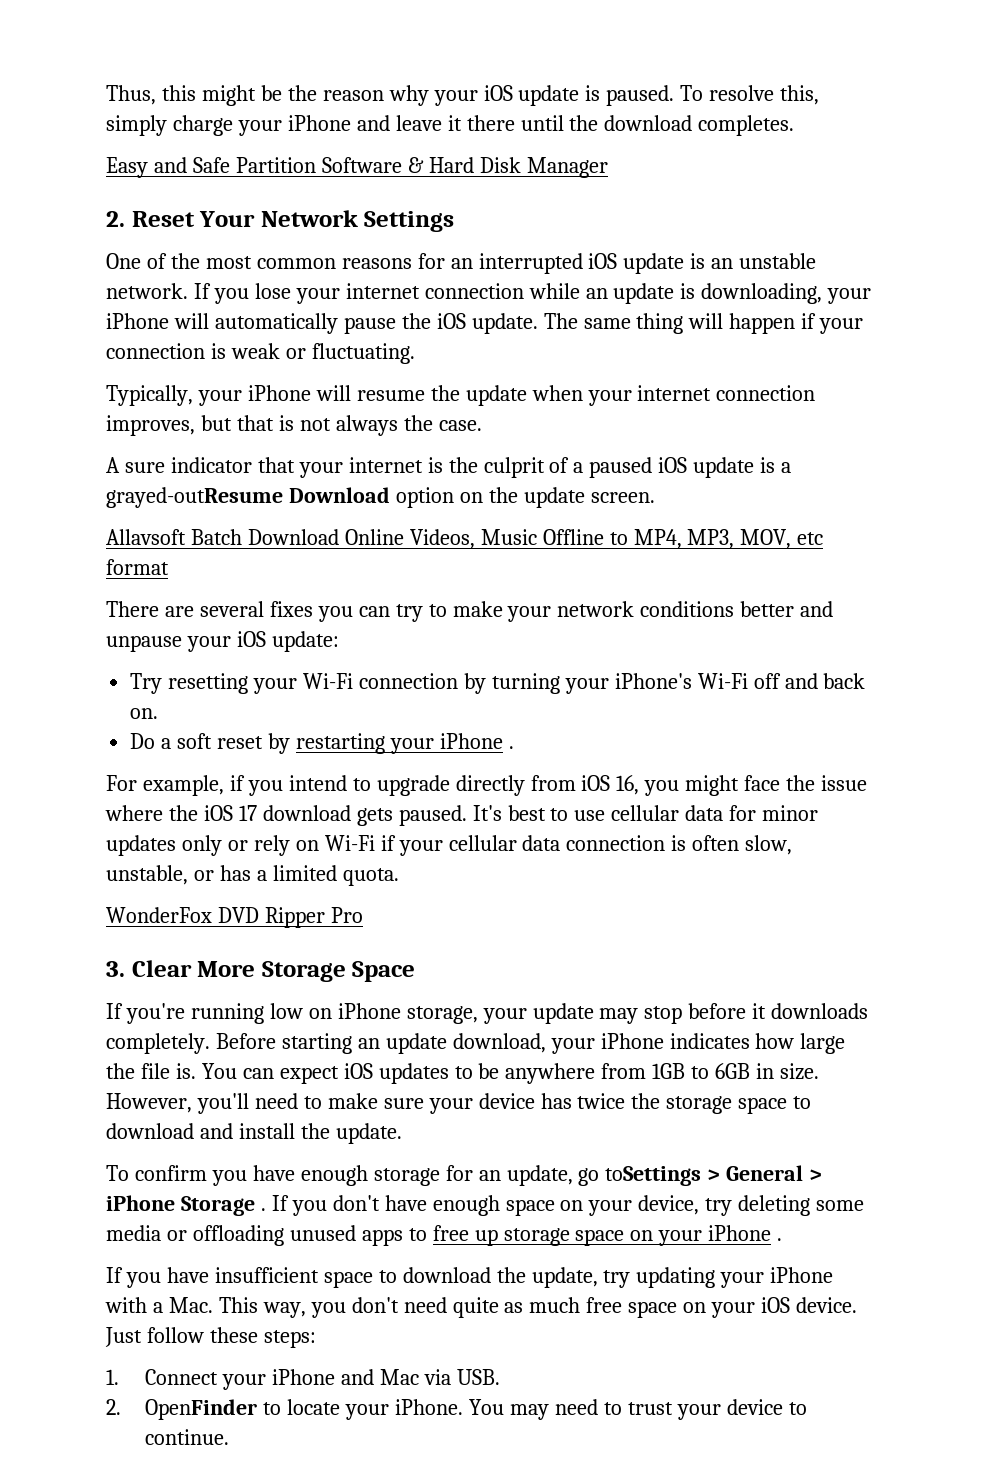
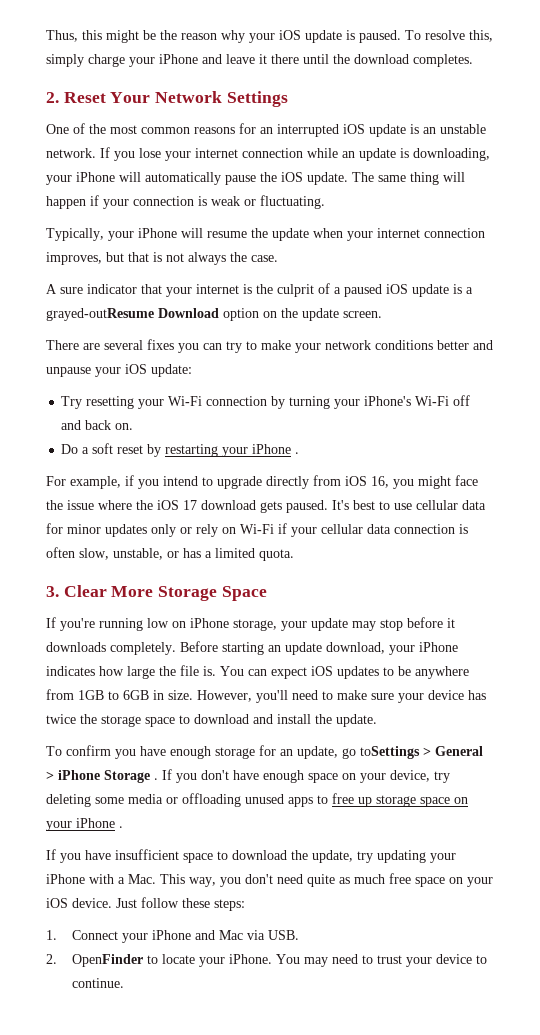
[106,157,608,178] // Easy and Safe Partition Software & Hard Disk Manager -> (473, 60) none
[106,529,824,549] [106,559,169,575] // Allavsoft Batch Download Online Videos, Music Offline to MP4, MP3, MOV, etc format -> (382, 314) none
[106,907,363,928] // WonderFox DVD Ripper Pro -> (294, 555) none

